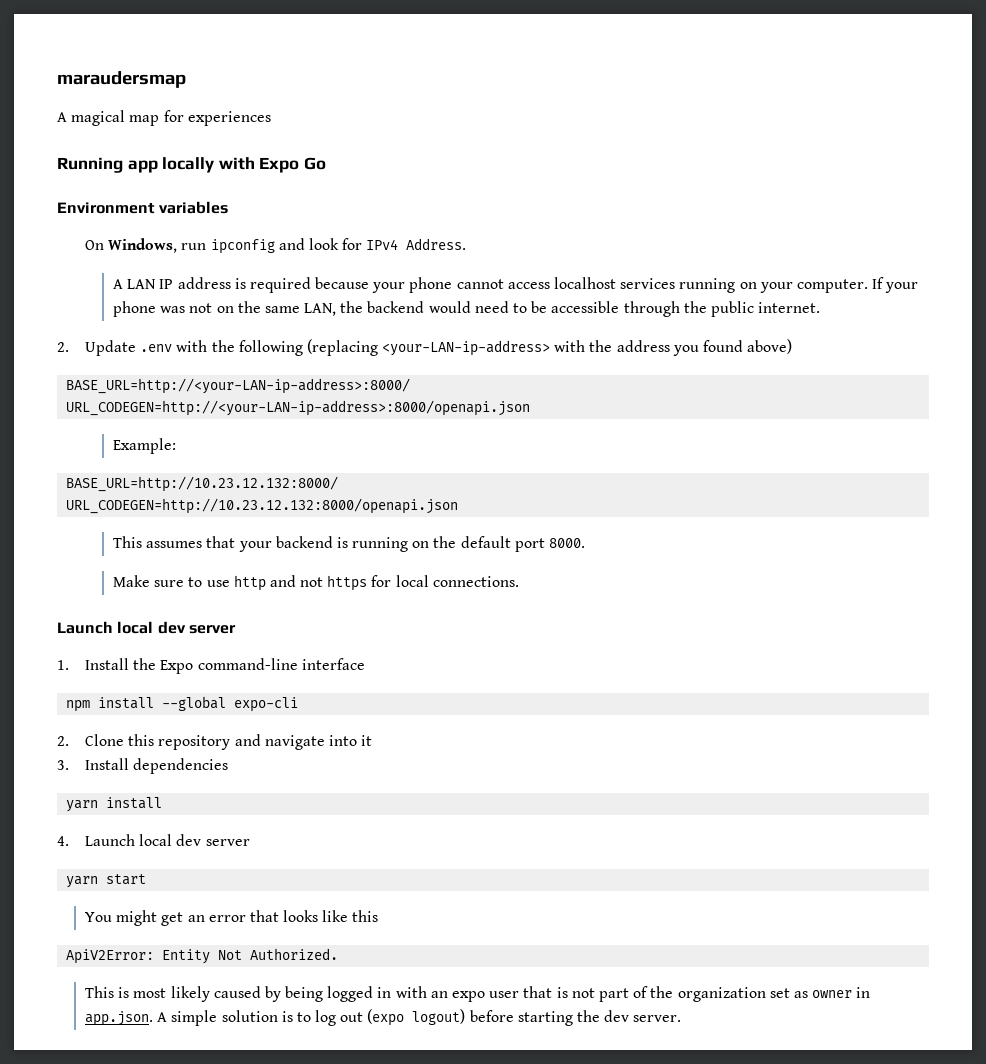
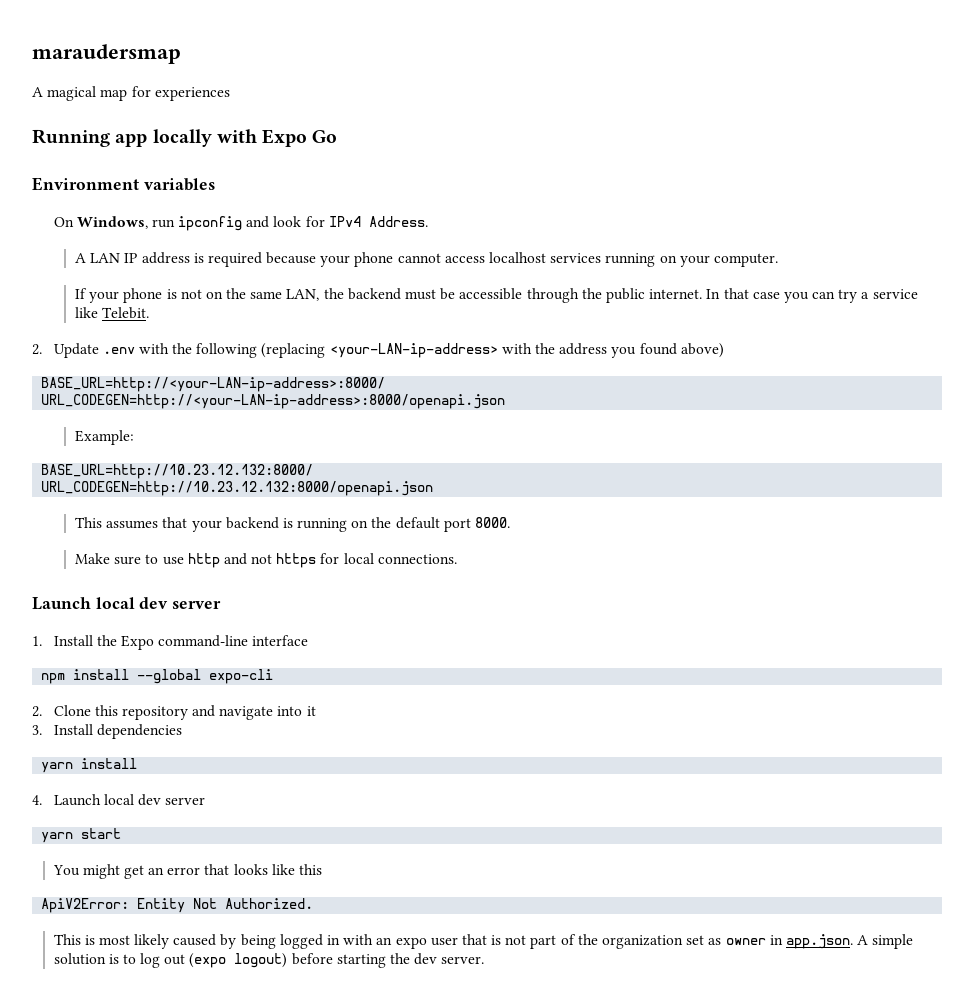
(868, 286) none -> (778, 260) //
[160,306,186,313] was -> [166,289,177,299] is
[428,301,527,313] would need to -> [405,289,437,300] must
(821, 307) none -> [706,288,918,303] [74,307,150,319] In that case you can try a service like Telebit.

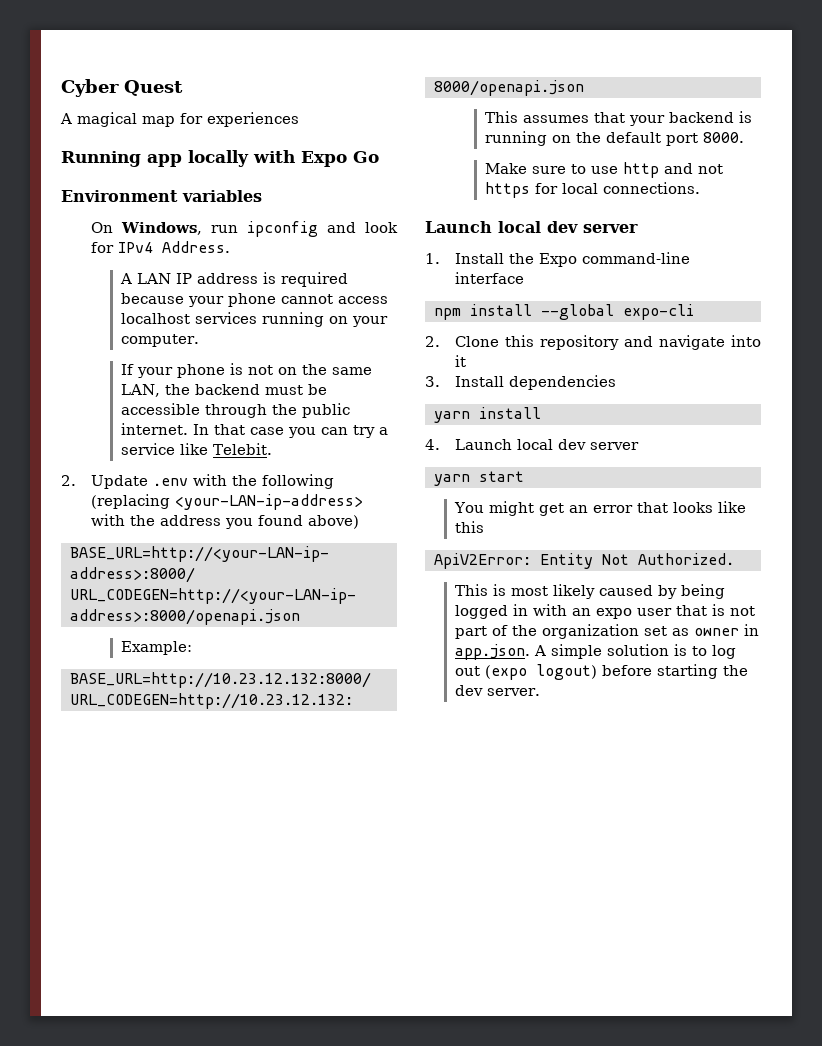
[32,44,181,64] maraudersmap -> [61,79,183,97] Cyber Quest

